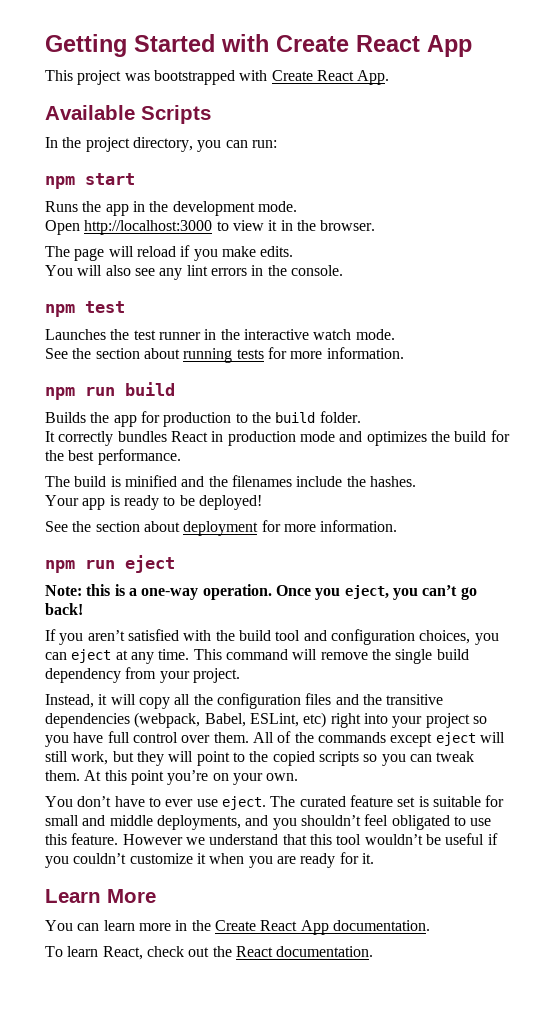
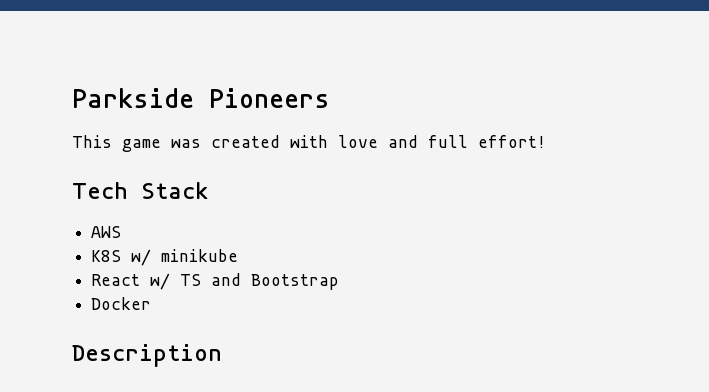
[45,34,472,57] [45,70,390,85] [45,105,211,124] [45,137,277,152] [45,173,135,189] [45,201,297,216] [45,220,376,235] [45,245,294,261] [45,265,343,280] [45,301,125,317] [45,329,395,340] [45,347,404,363] [45,382,175,400] [45,411,361,427] [45,430,510,446] [45,449,181,465] [45,475,416,487] [45,495,262,510] [45,520,398,536] [45,555,175,573] [45,584,477,600] [45,603,83,615] [45,629,499,645] [45,649,469,664] [45,667,240,683] [45,693,444,709] [45,712,487,728] [45,731,505,747] [45,751,475,766] [45,770,299,785] [45,795,505,810] [45,814,492,830] [45,833,498,845] [45,852,374,868] [45,889,156,903] [45,920,430,935] [45,946,374,960] Getting Started with Create React App // This project was bootstrapped with Create React App. // Available Scripts // In the project directory, you can run: // npm start // Runs the app in the development mode. // Open http://localhost:3000 to view it in the browser. // The page will reload if you make edits. // You will also see any lint errors in the console. // npm test // Launches the test runner in the interactive watch mode. // See the section about running tests for more information. // npm run build // Builds the app for production to the build folder. // It correctly bundles React in production mode and optimizes the build for the best performance. // The build is minified and the filenames include the hashes. // Your app is ready to be deployed! // See the section about deployment for more information. // npm run eject // Note: this is a one-way operation. Once you eject, you can’t go back! // If you aren’t satisfied with the build tool and configuration choices, you can eject at any time. This command will remove the single build dependency from your project. // Instead, it will copy all the configuration files and the transitive dependencies (webpack, Babel, ESLint, etc) right into your project so you have full control over them. All of the commands except eject will still work, but they will point to the copied scripts so you can tweak them. At this point you’re on your own. // You don’t have to ever use eject. The curated feature set is suitable for small and middle deployments, and you shouldn’t feel obligated to use this feature. However we understand that this tool wouldn’t be useful if you couldn’t customize it when you are ready for it. // Learn More // You can learn more in the Create React App documentation. // To learn React, check out the React documentation. -> [72,88,330,108] [72,135,546,152] [72,182,208,199] [91,226,122,238] [91,249,239,266] [91,273,340,290] [91,297,152,310] [72,344,222,367] Parkside Pioneers // This game was created with love and full effort! // Tech Stack // AWS // K8S w/ minikube // React w/ TS and Bootstrap // Docker // Description

